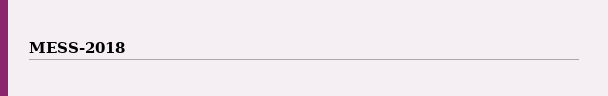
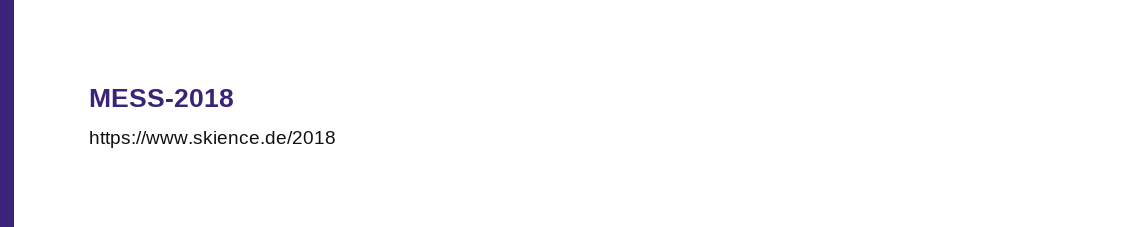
(125, 47) none -> [89,131,336,148] // https://www.skience.de/2018

